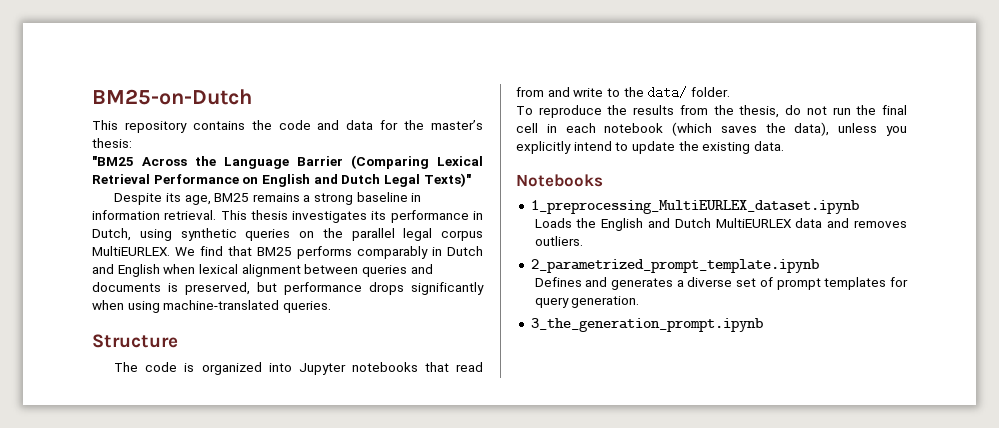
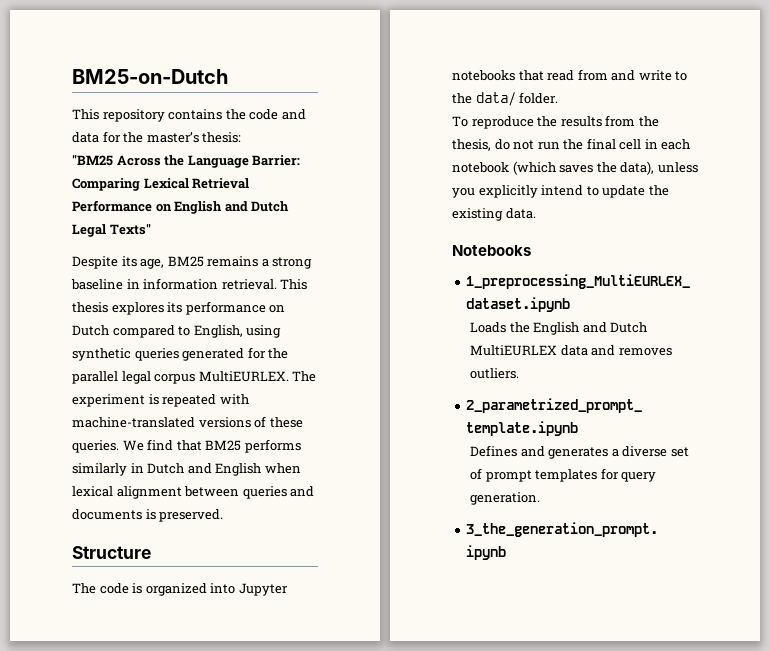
[297,155,429,169] Barrier (Comparing -> [252,155,301,166] [72,178,140,191] Barrier: Comparing
[423,173,471,187] Texts)" -> [109,224,151,235] Texts"
[292,211,368,223] investigates -> [111,302,164,315] explores
[472,211,483,220] [92,228,131,241] in Dutch, -> [269,305,286,313] [72,325,243,338] on Dutch compared to English,
[299,231,314,238] on -> [182,347,266,361] generated for
(170, 251) none -> [292,371,317,382] [72,394,249,407] [72,416,303,428] [72,440,119,453] The experiment is repeated with machine-translated versions of these queries.
[357,246,428,259] comparably -> [72,463,127,476] similarly
[185,282,484,295] [92,300,331,313] preserved, but performance drops significantly when using machine-translated queries. -> [159,509,224,522] preserved.

